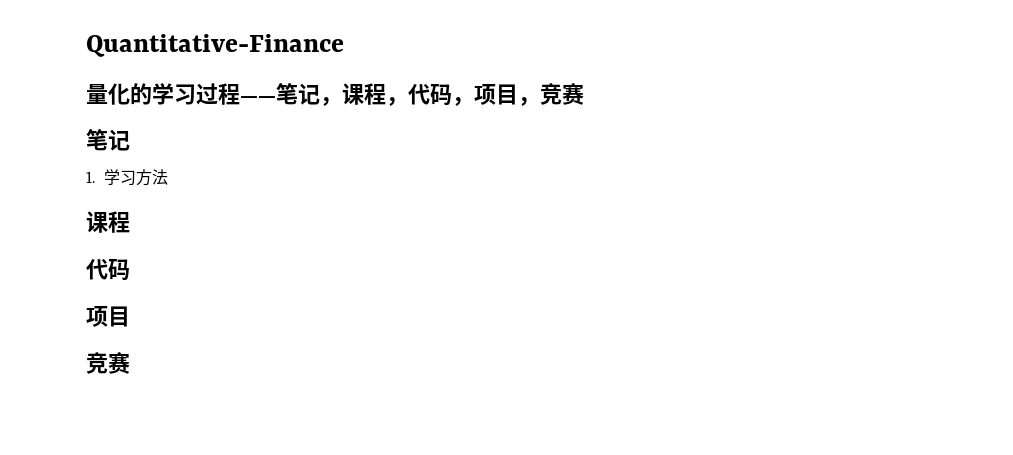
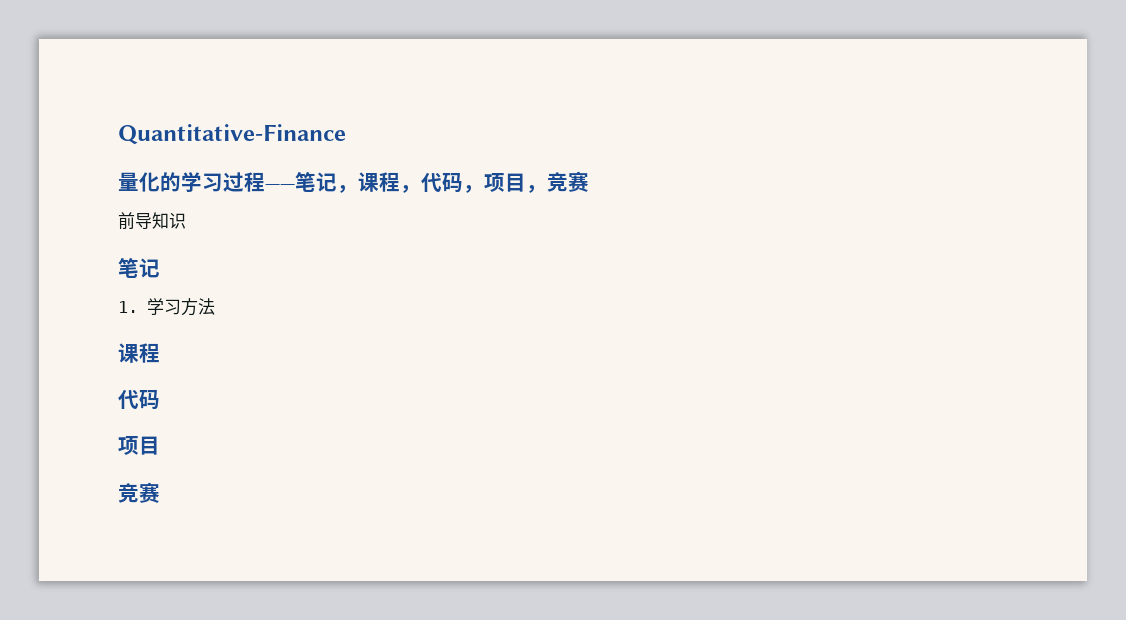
(584, 93) none -> [118,212,186,230] // 前导知识

